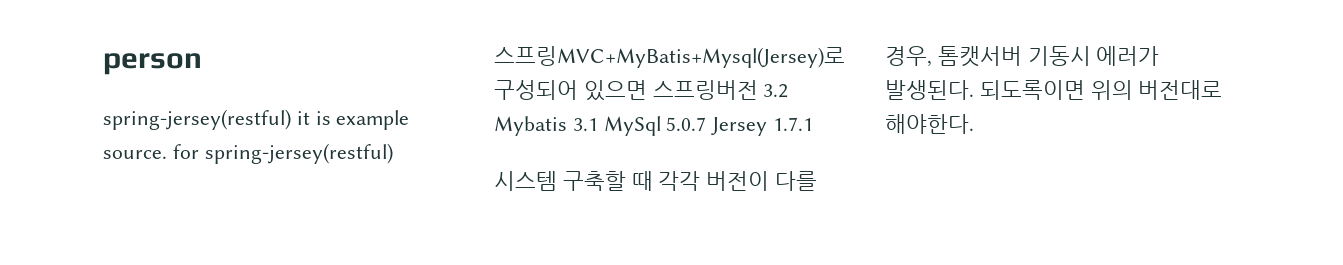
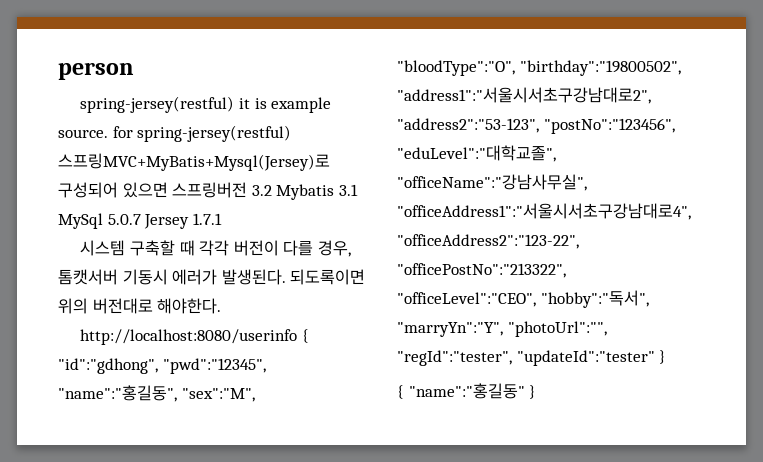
(974, 124) none -> [80,329,310,345] [58,358,266,374] [58,385,255,402] [397,60,681,76] [397,87,651,104] [397,118,675,134] [397,145,556,162] [397,174,587,191] [397,203,691,220] [397,234,579,249] [397,263,566,278] [397,290,649,308] [397,321,607,337] [397,350,667,366] [397,383,537,399] // http://localhost:8080/userinfo { "id":"gdhong", "pwd":"12345", "name":"홍길동", "sex":"M", "bloodType":"O", "birthday":"19800502", "address1":"서울시서초구강남대로2", "address2":"53-123", "postNo":"123456", "eduLevel":"대학교졸", "officeName":"강남사무실", "officeAddress1":"서울시서초구강남대로4", "officeAddress2":"123-22", "officePostNo":"213322", "officeLevel":"CEO", "hobby":"독서", "marryYn":"Y", "photoUrl":"", "regId":"tester", "updateId":"tester" } // { "name":"홍길동" }

